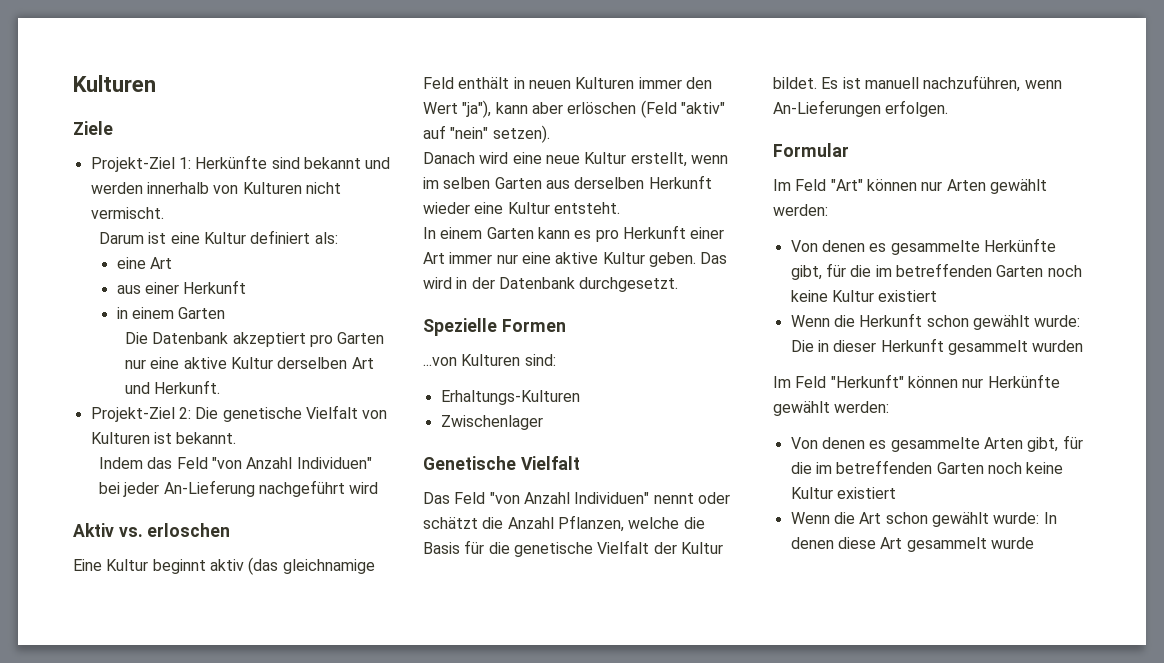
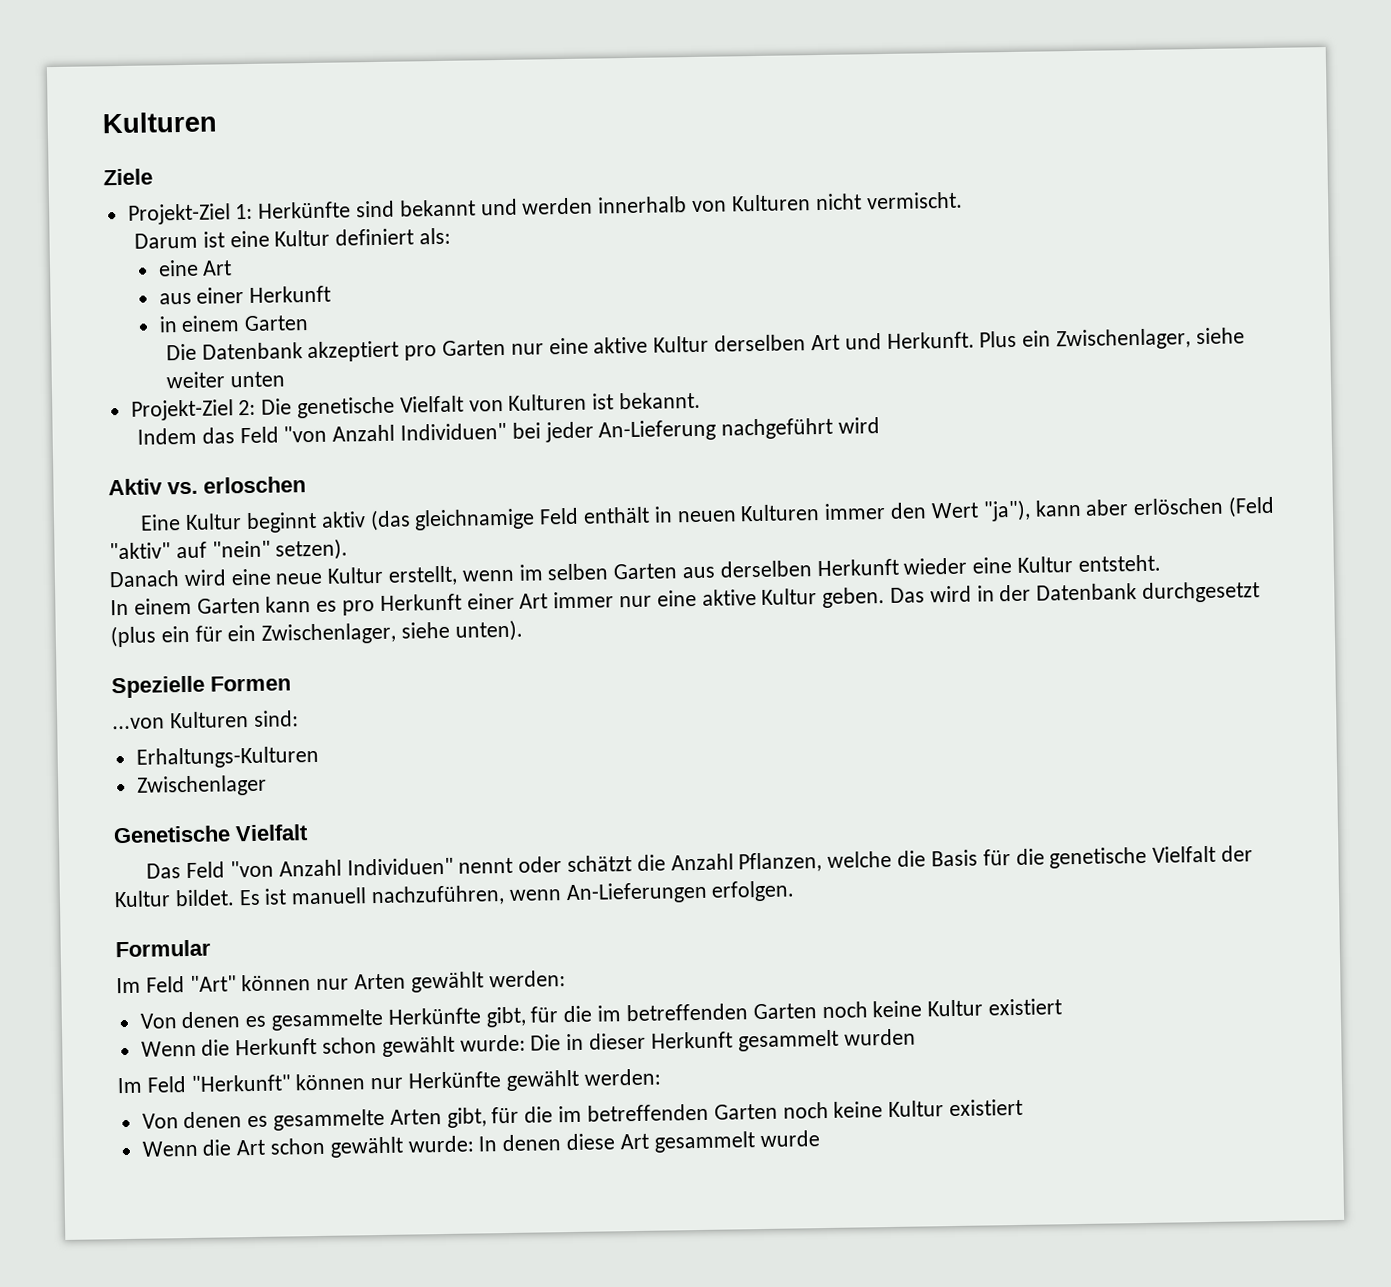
(221, 387) none -> [979,327,1245,351] [165,371,285,389] Plus ein Zwischenlager, siehe weiter unten
[579,277,679,292] durchgesetzt. -> [1142,581,1261,603] [110,619,523,648] durchgesetzt (plus ein für ein Zwischenlager, siehe unten).

